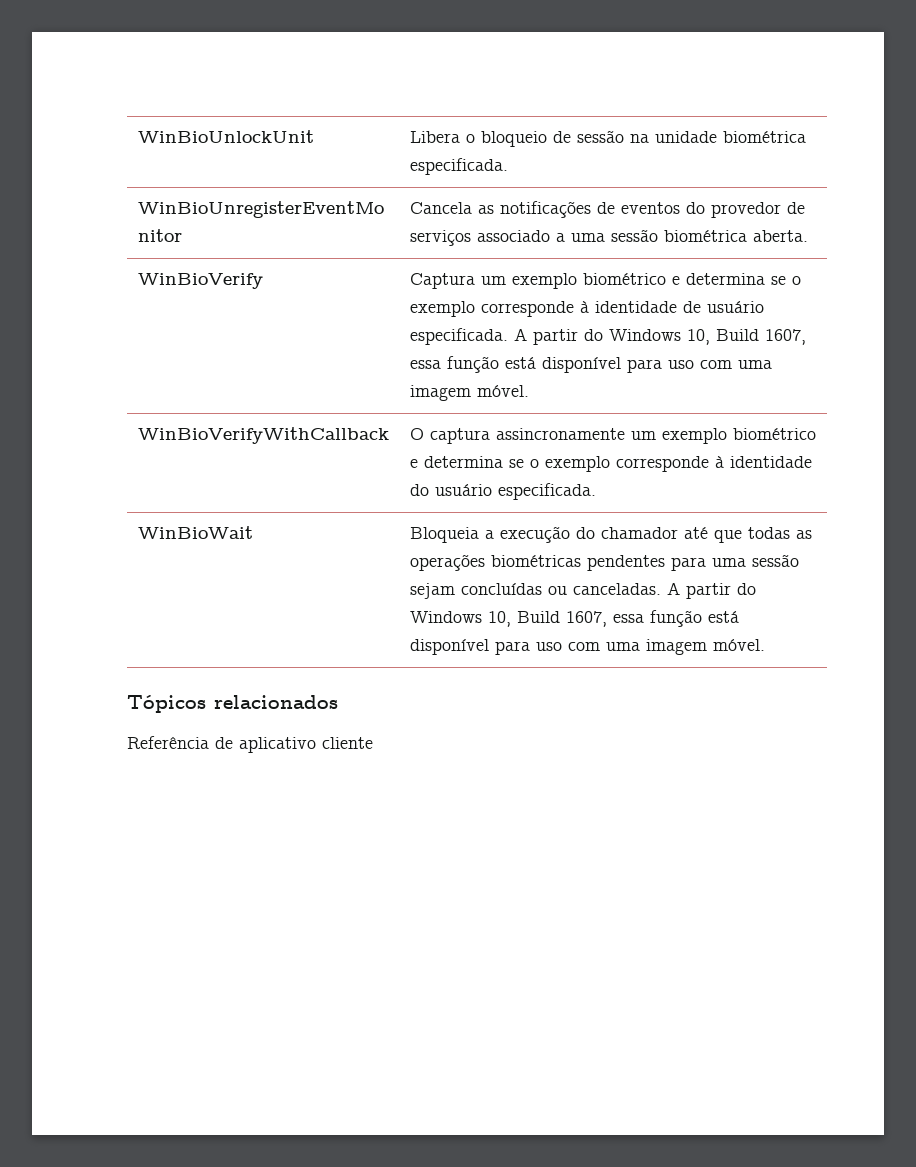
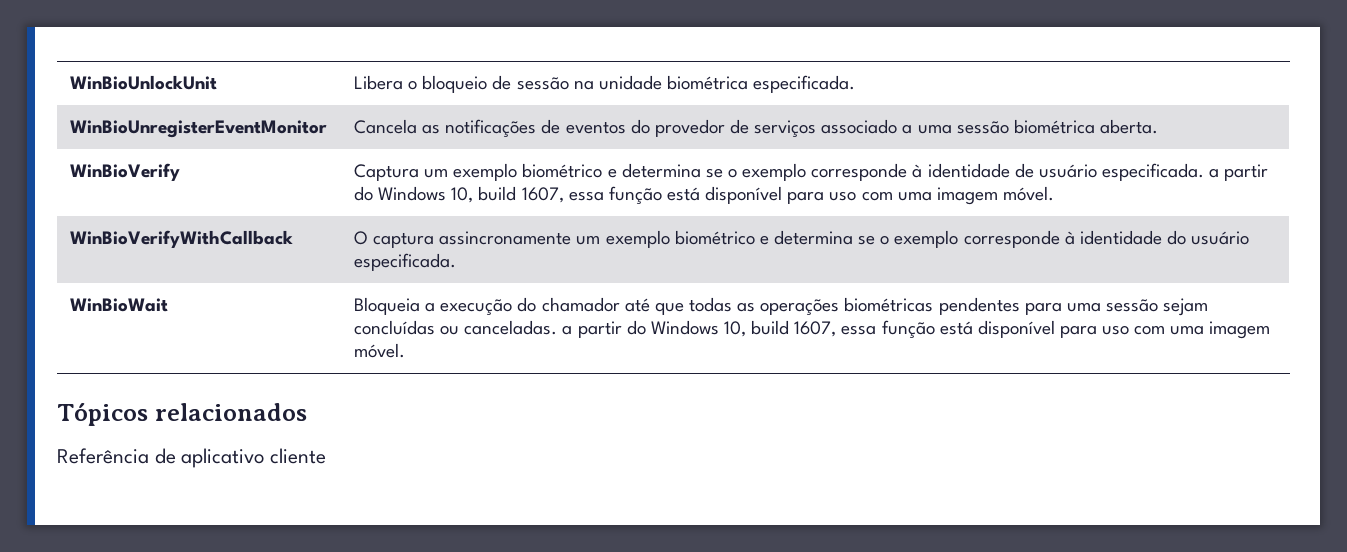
[513,328,759,345] A partir do Windows 10, Build -> [1209,164,1269,181] [354,186,517,203] a partir do Windows 10, build
[666,582,756,599] [409,611,560,627] A partir do Windows 10, Build -> [562,320,790,338] a partir do Windows 10, build

